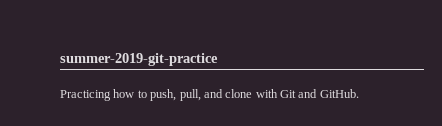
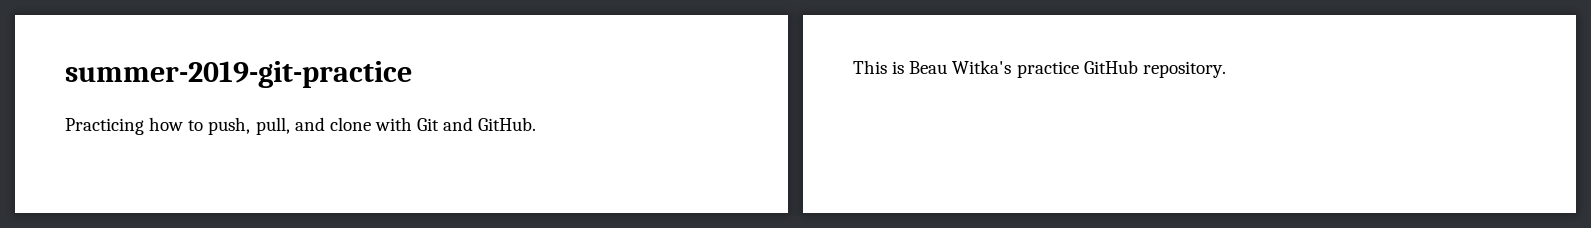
(359, 93) none -> [853,60,1226,78] // This is Beau Witka's practice GitHub repository.

